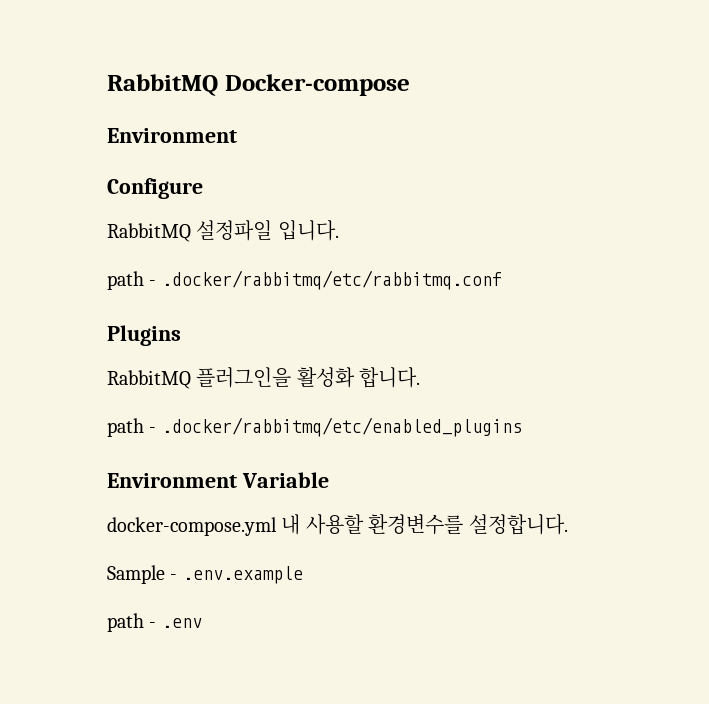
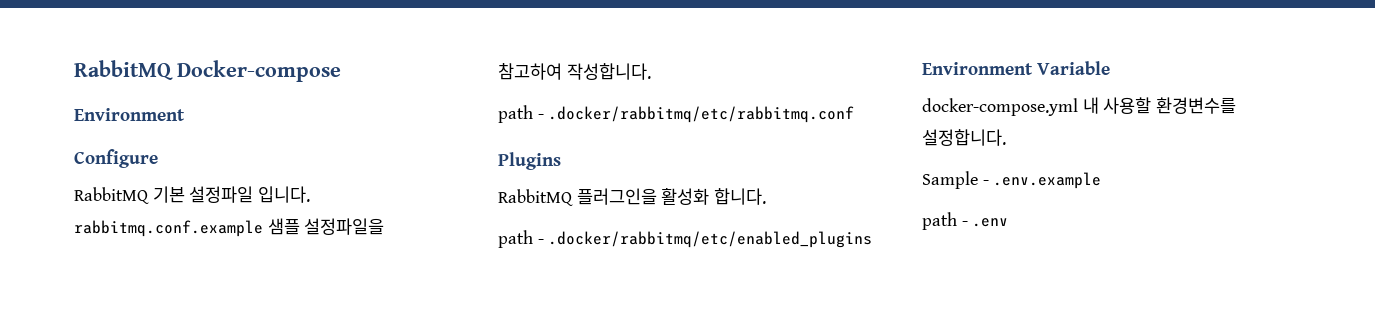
(191, 232) none -> [152,186,185,203] 기본
(339, 230) none -> [74,218,385,237] [498,63,651,80] rabbitmq.conf.example 샘플 설정파일을 참고하여 작성합니다.

